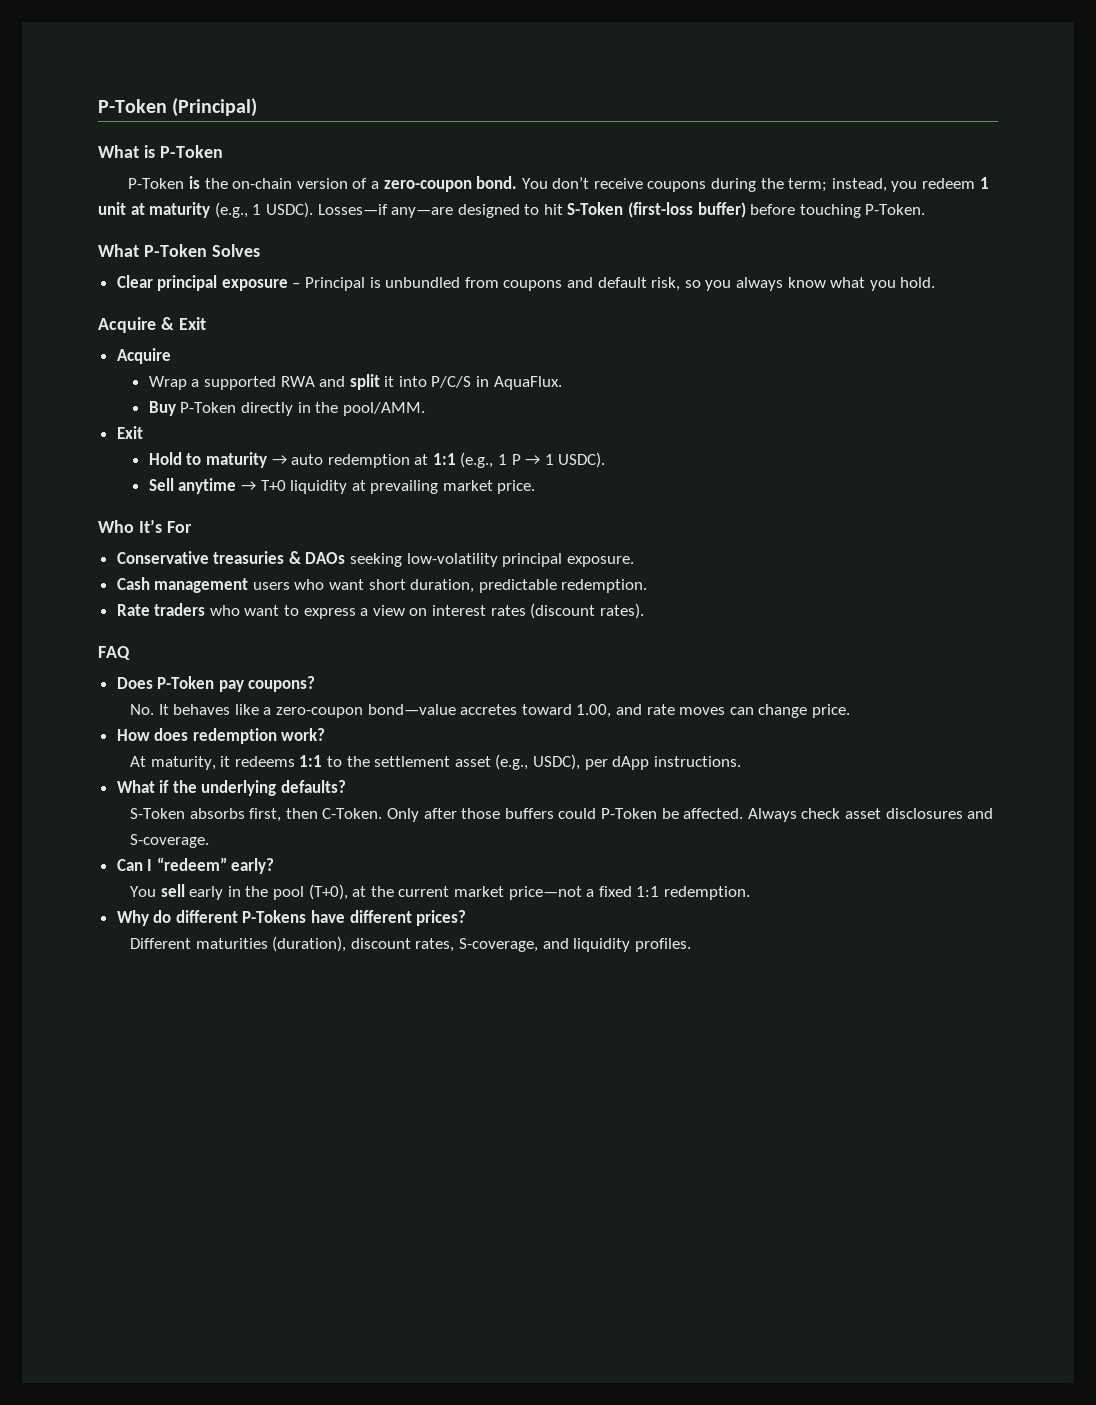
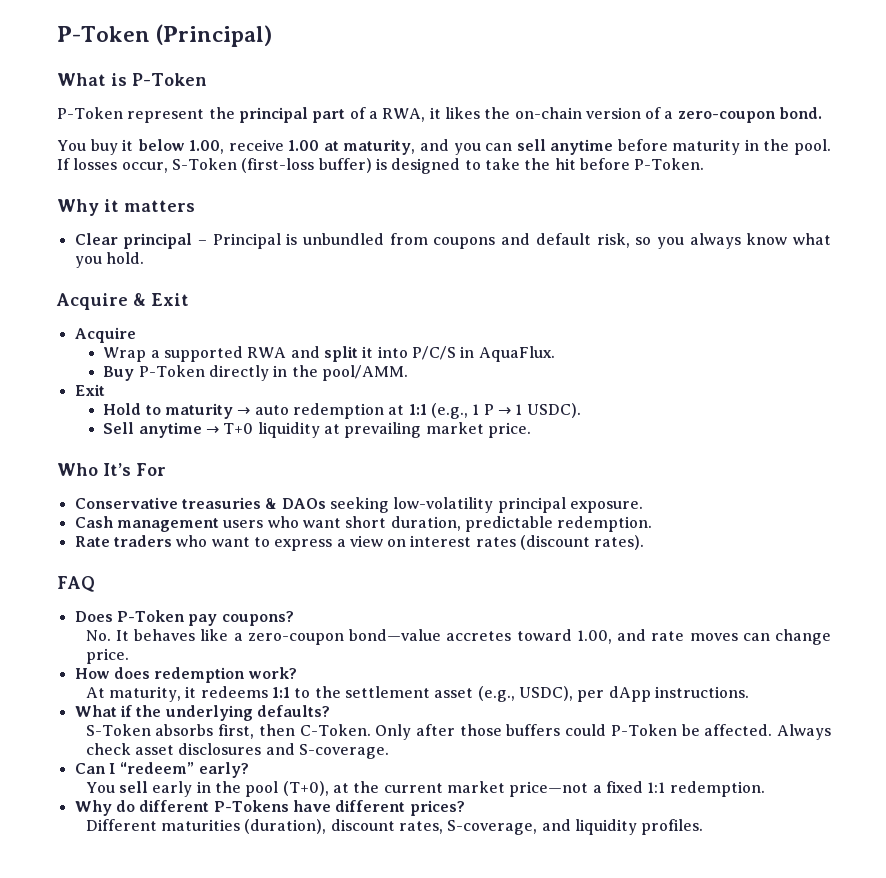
[188,176,200,189] is -> [127,107,480,123] represent the principal part of a RWA, it likes
[521,177,989,192] [98,202,926,218] [98,244,260,257] You don’t receive coupons during the term; instead, you redeem 1 unit at maturity (e.g., 1 USDC). Losses—if any—are designed to hit S-Token (first-loss buffer) before touching P-Token. // What P-Token Solves -> [57,139,831,155] [57,158,705,174] [57,199,195,216] // You buy it below 1.00, receive 1.00 at maturity, and you can sell anytime before maturity in the pool. If losses occur, S-Token (first-loss buffer) is designed to take the hit before P-Token. // Why it matters
[221,279,288,291] exposure -> (193, 241) none

